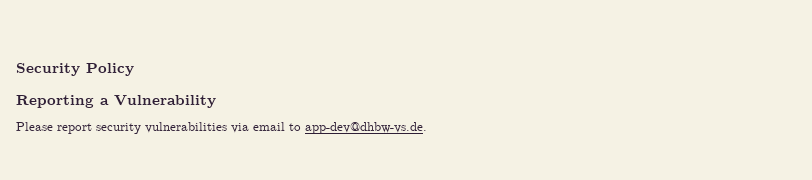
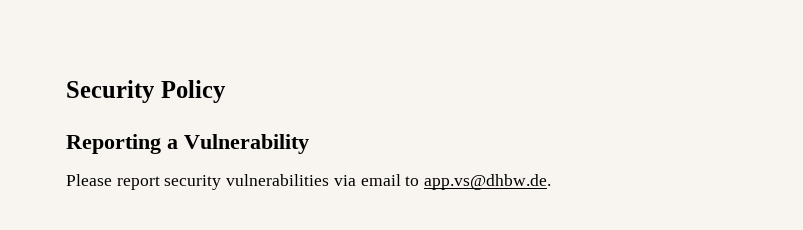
[305,122,427,134] app-dev@dhbw-vs.de. -> [424,174,552,190] app.vs@dhbw.de.

